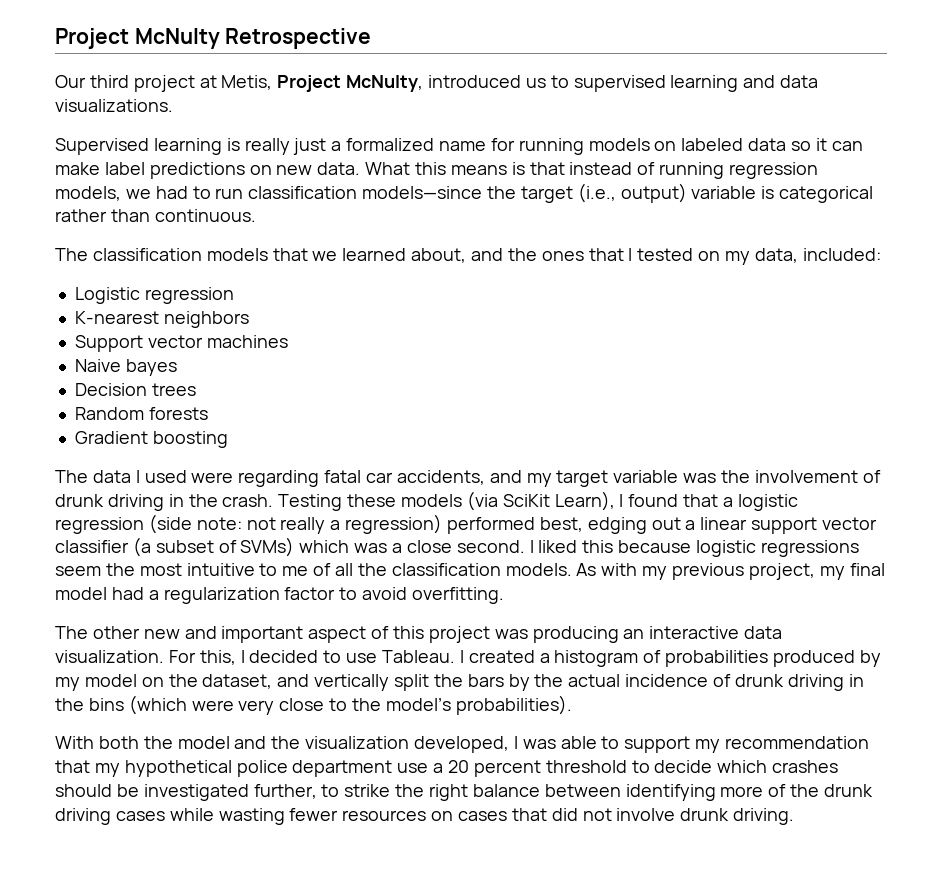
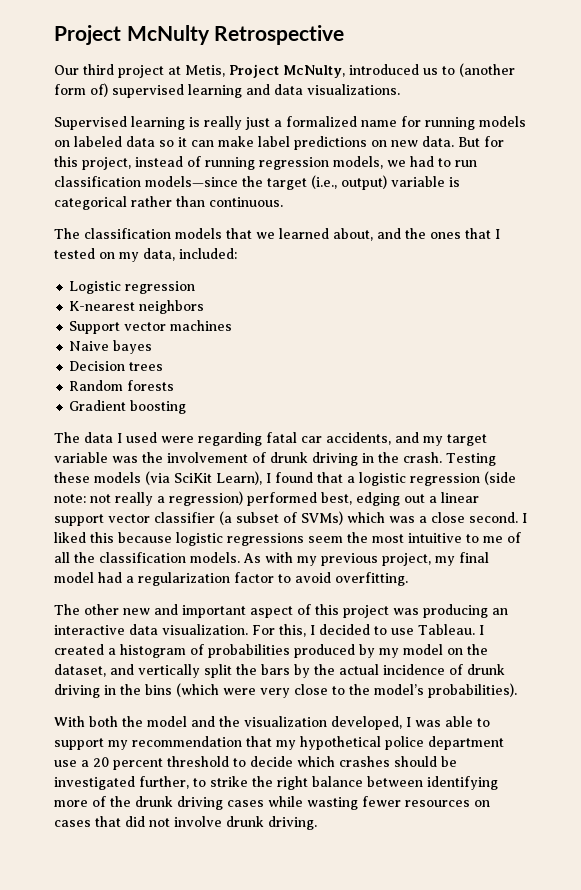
(569, 81) none -> [459,63,515,77] [54,83,108,97] (another form of)
[365,162,565,175] What this means is that -> [458,136,504,147] [54,156,131,170] But for this project,

